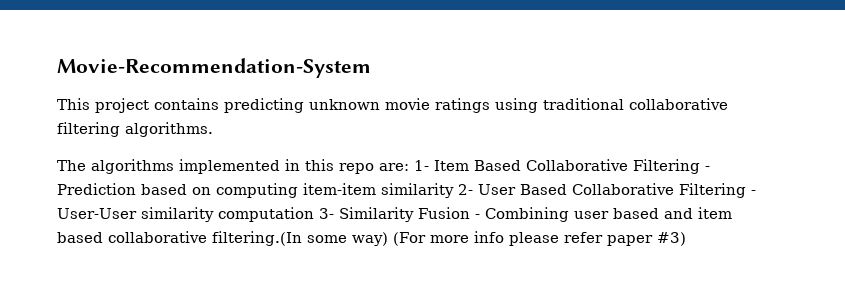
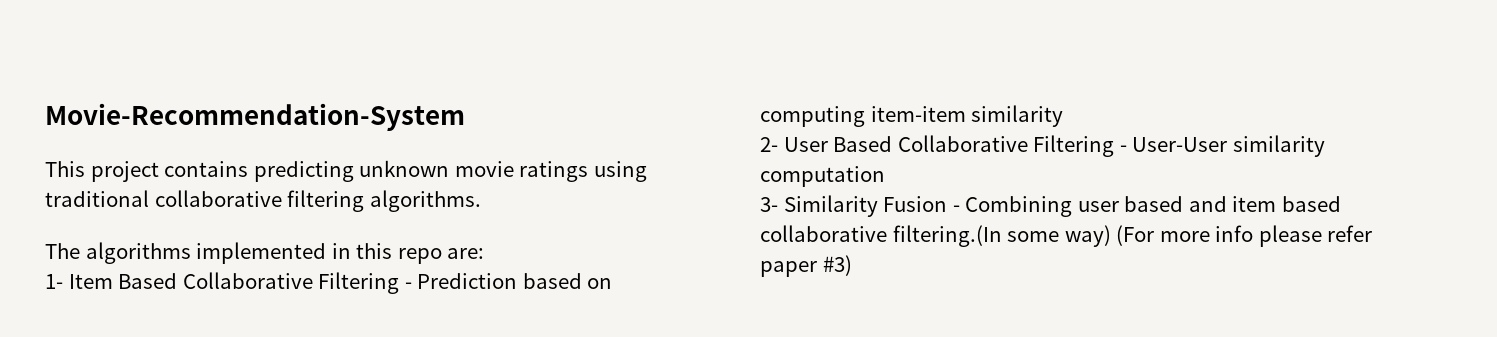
(409, 167) none -> (485, 253) //
(454, 190) none -> (1064, 116) //
(314, 214) none -> (885, 176) //

